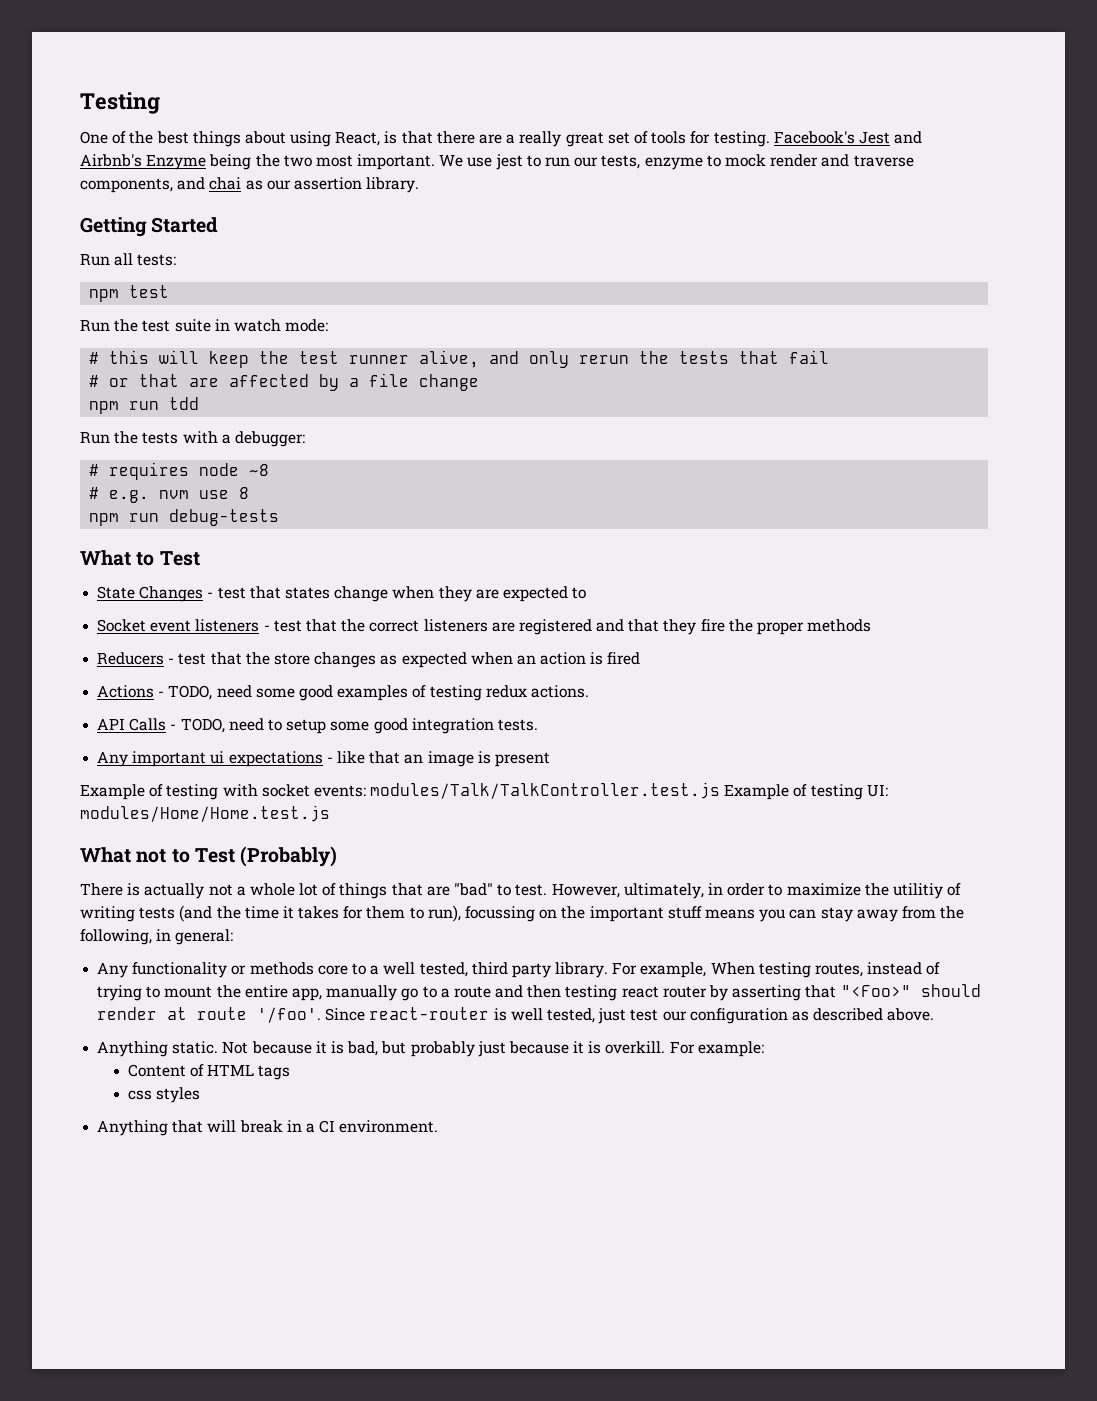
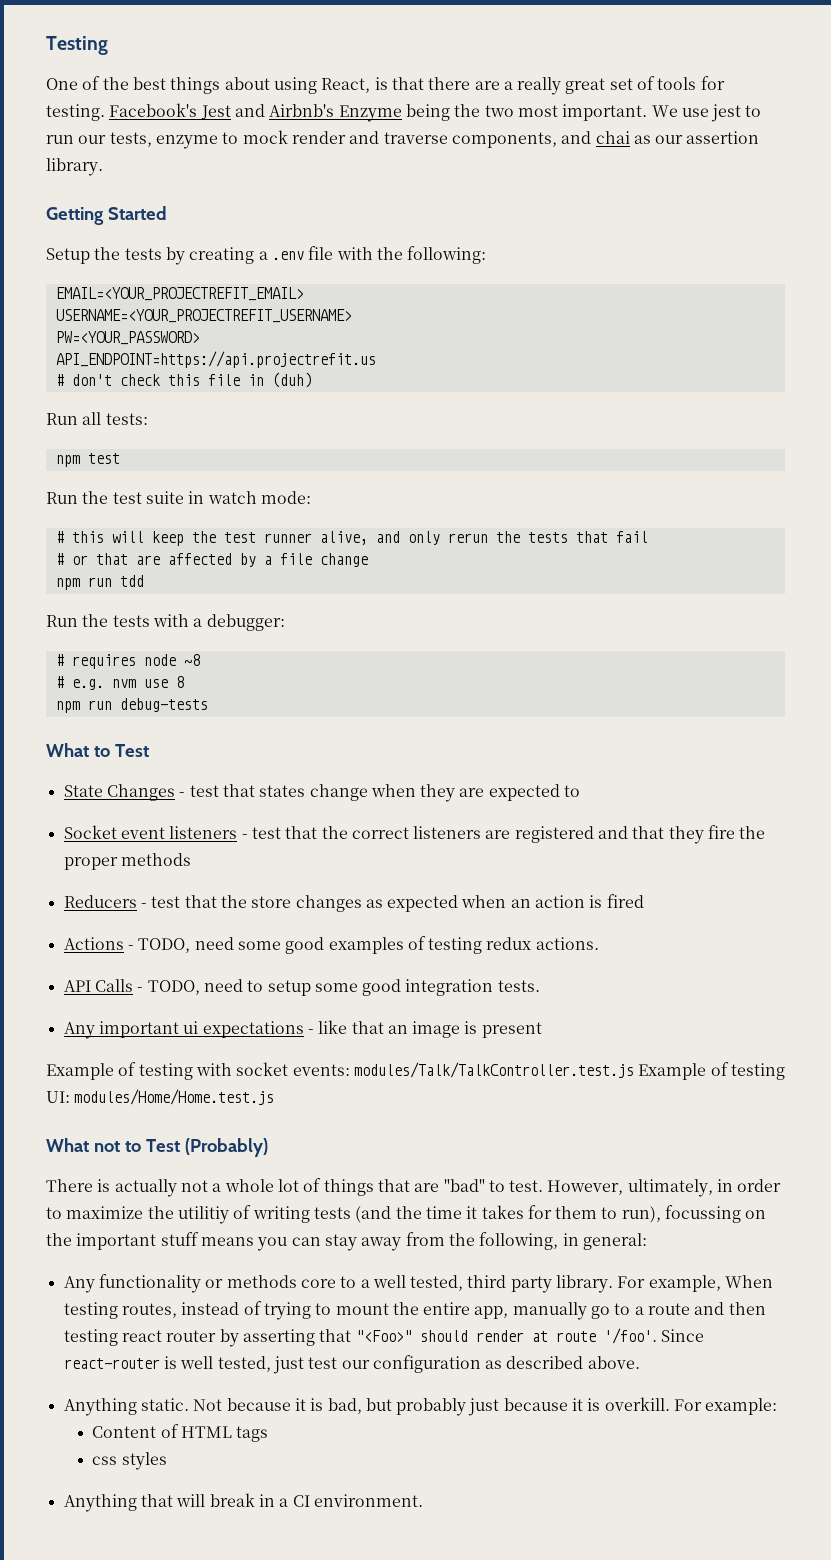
(219, 225) none -> [46,246,487,265] [55,287,304,301] [55,309,352,323] [55,331,200,345] [55,351,376,368] [55,372,312,388] // Setup the tests by creating a .env file with the following: // EMAIL=<YOUR_PROJECTREFIT_EMAIL> // USERNAME=<YOUR_PROJECTREFIT_USERNAME> // PW=<YOUR_PASSWORD> // API_ENDPOINT=https://api.projectrefit.us // # don't check this file in (duh)

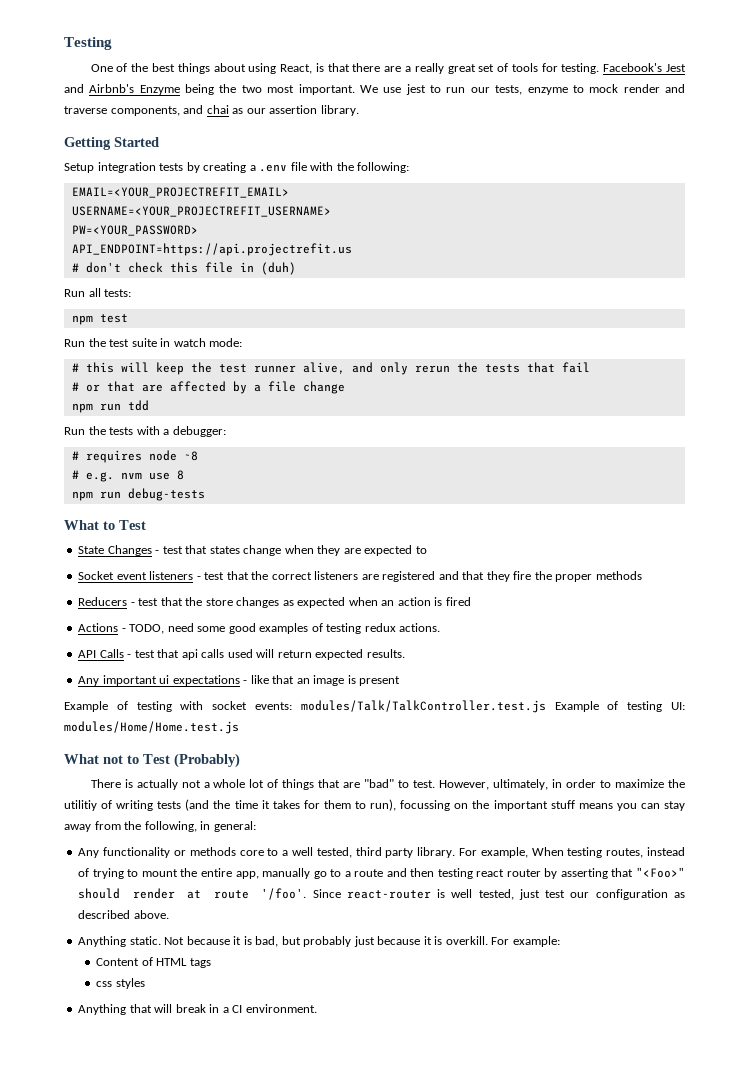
[94,247,121,260] the -> [97,162,156,173] integration
[147,979,540,996] TODO, need to setup some good integration tests. -> [134,649,405,660] test that api calls used will return expected results.

